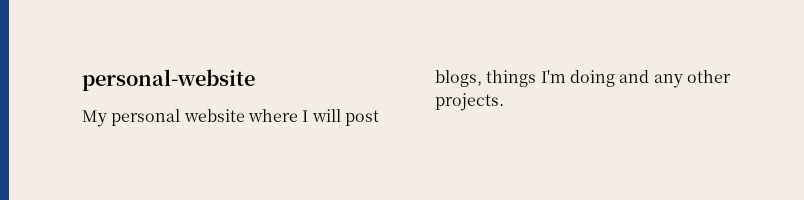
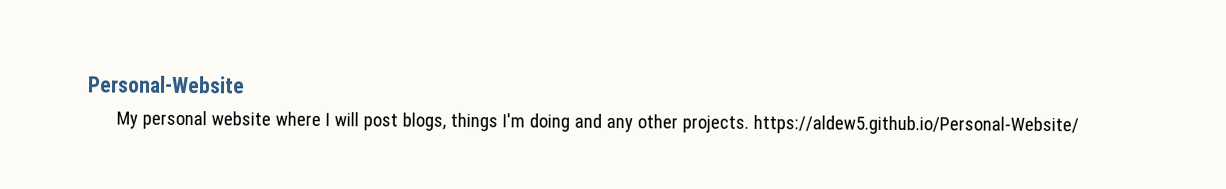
[82,69,255,91] personal-website -> [88,75,245,94] Personal-Website
(504, 102) none -> [752,114,1079,136] https://aldew5.github.io/Personal-Website/

